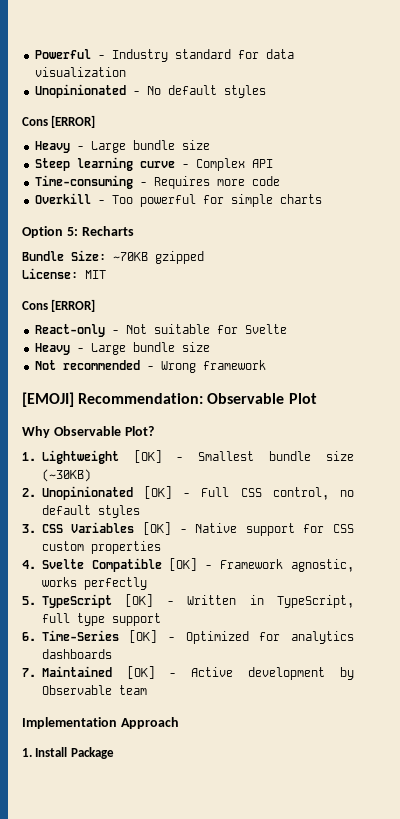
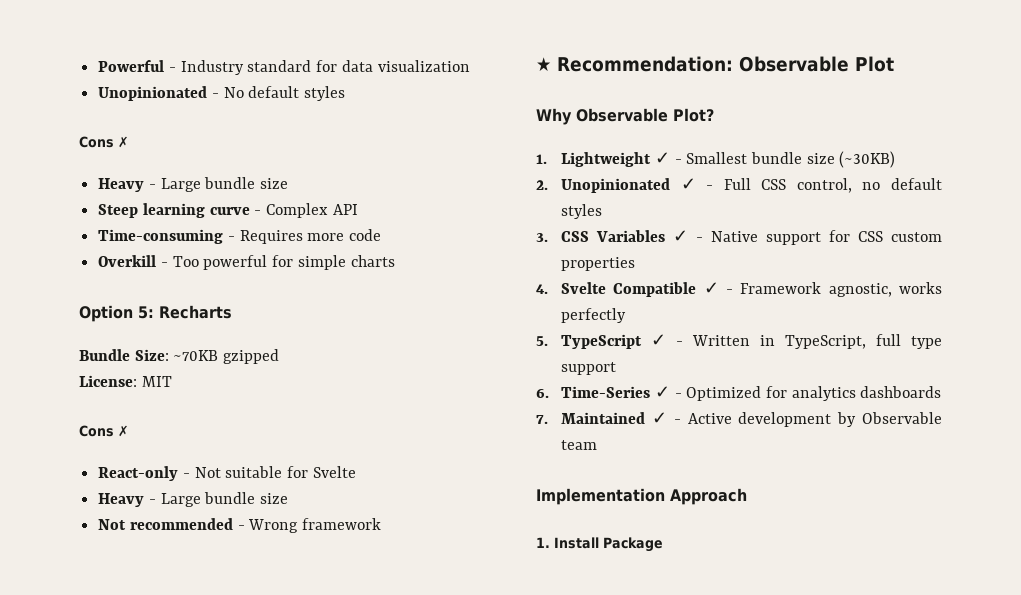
[51,115,96,128] [ERROR] -> [118,136,129,148] ✗
[51,299,96,312] [ERROR] -> [118,425,129,437] ✗
[22,392,74,407] [EMOJI] -> [536,57,551,72] ★
[133,450,162,463] [OK] -> [654,152,670,164] ✓
[143,486,172,499] [OK] -> [680,178,696,190] ✓
[142,522,171,535] [OK] -> [673,230,689,242] ✓
[169,558,198,571] [OK] -> [703,282,719,294] ✓
[125,594,154,607] [OK] -> [651,334,667,346] ✓
[129,630,158,643] [OK] -> [654,386,670,398] ✓
[126,666,155,679] [OK] -> [651,412,667,424] ✓

